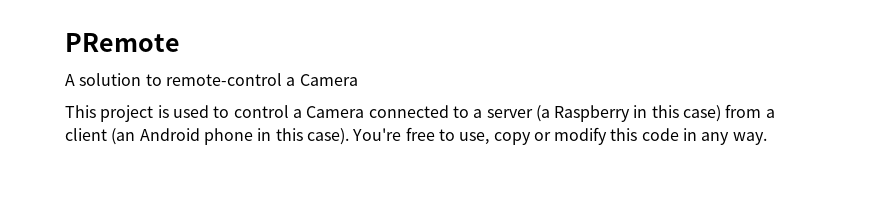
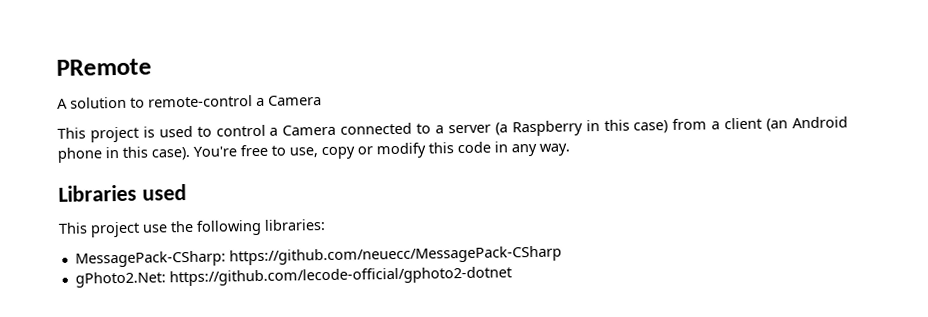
(767, 138) none -> [58,184,187,202] [58,219,326,238] [74,245,562,268] [74,266,512,288] // Libraries used // This project use the following libraries: // MessagePack-CSharp: https://github.com/neuecc/MessagePack-CSharp // gPhoto2.Net: https://github.com/lecode-official/gphoto2-dotnet

